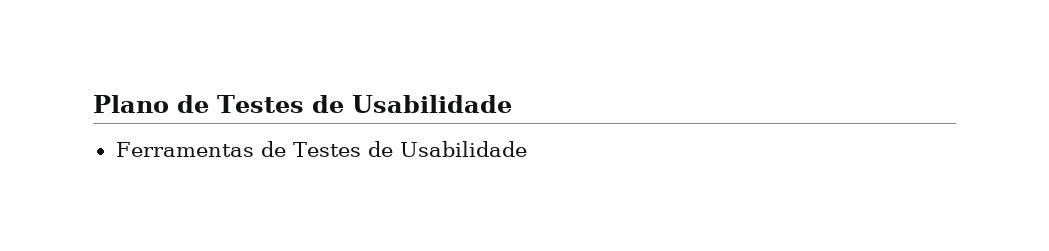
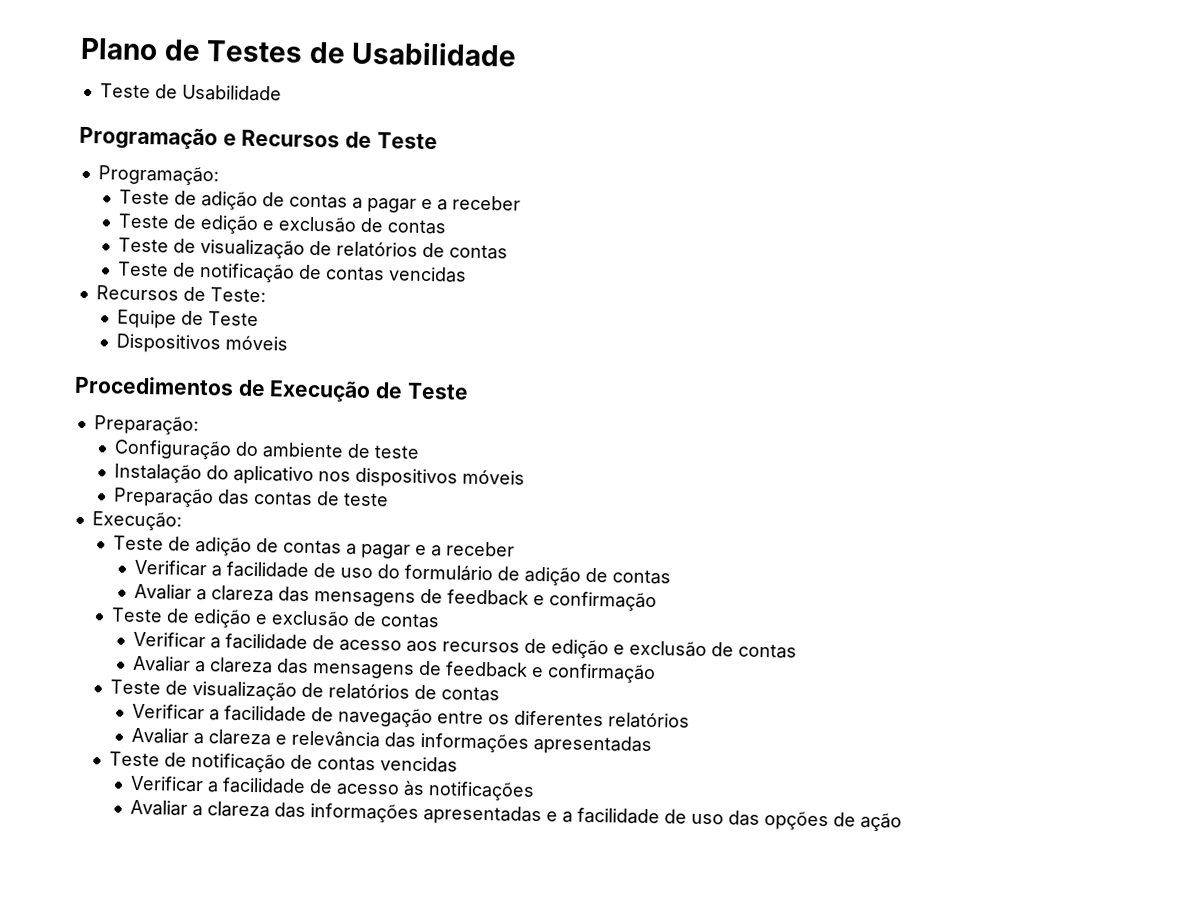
[115,141,527,157] Ferramentas de Testes de Usabilidade -> [99,83,282,102] [79,126,438,151] [97,165,219,186] [119,189,522,213] [118,213,447,235] [118,237,509,260] [117,261,468,283] [95,285,266,303] [117,309,260,329] [116,333,289,354] [74,375,469,403] [93,415,199,436] [114,439,421,460] [114,463,526,488] [113,487,390,508] [91,511,182,531] [113,535,516,559] [133,559,671,586] [133,583,657,612] [111,607,441,629] [132,631,797,659] [132,655,656,684] [110,679,501,702] [131,703,690,729] [130,727,652,756] [109,751,459,773] [129,775,535,801] [129,799,902,832] Teste de Usabilidade // Programação e Recursos de Teste // Programação: // Teste de adição de contas a pagar e a receber // Teste de edição e exclusão de contas // Teste de visualização de relatórios de contas // Teste de notificação de contas vencidas // Recursos de Teste: // Equipe de Teste // Dispositivos móveis // Procedimentos de Execução de Teste // Preparação: // Configuração do ambiente de teste // Instalação do aplicativo nos dispositivos móveis // Preparação das contas de teste // Execução: // Teste de adição de contas a pagar e a receber // Verificar a facilidade de uso do formulário de adição de contas // Avaliar a clareza das mensagens de feedback e confirmação // Teste de edição e exclusão de contas // Verificar a facilidade de acesso aos recursos de edição e exclusão de contas // Avaliar a clareza das mensagens de feedback e confirmação // Teste de visualização de relatórios de contas // Verificar a facilidade de navegação entre os diferentes relatórios // Avaliar a clareza e relevância das informações apresentadas // Teste de notificação de contas vencidas // Verificar a facilidade de acesso às notificações // Avaliar a clareza das informações apresentadas e a facilidade de uso das opções de ação

